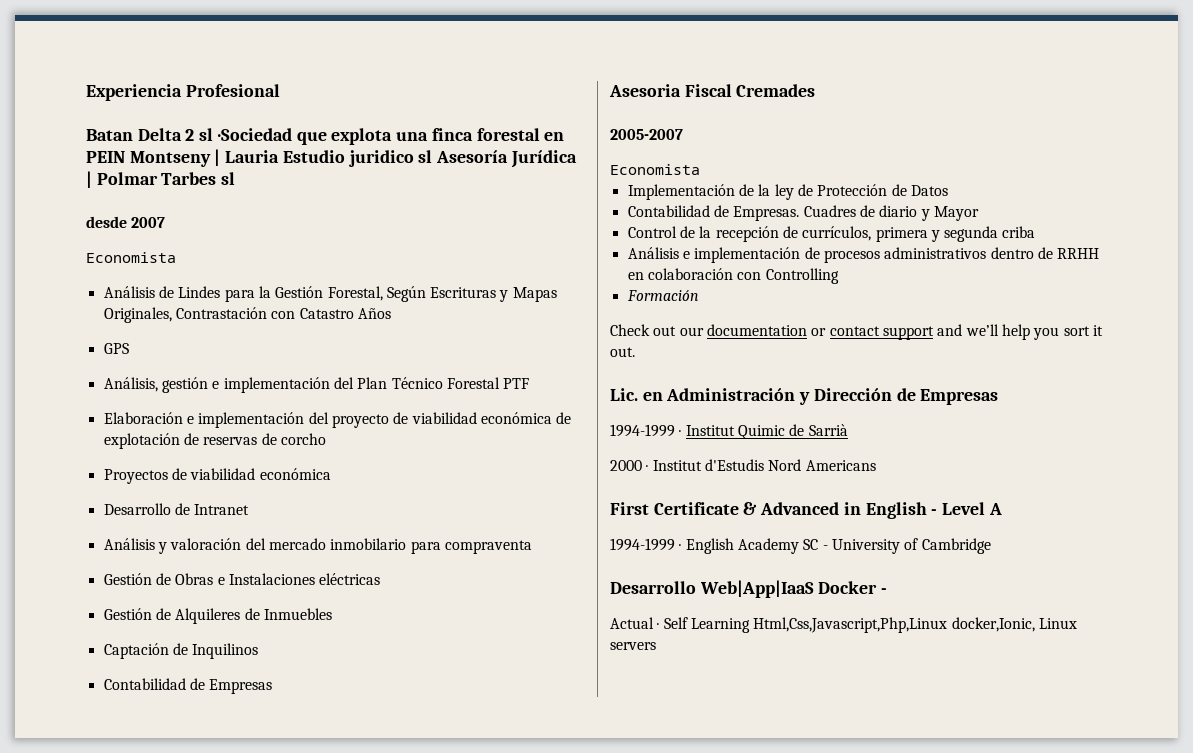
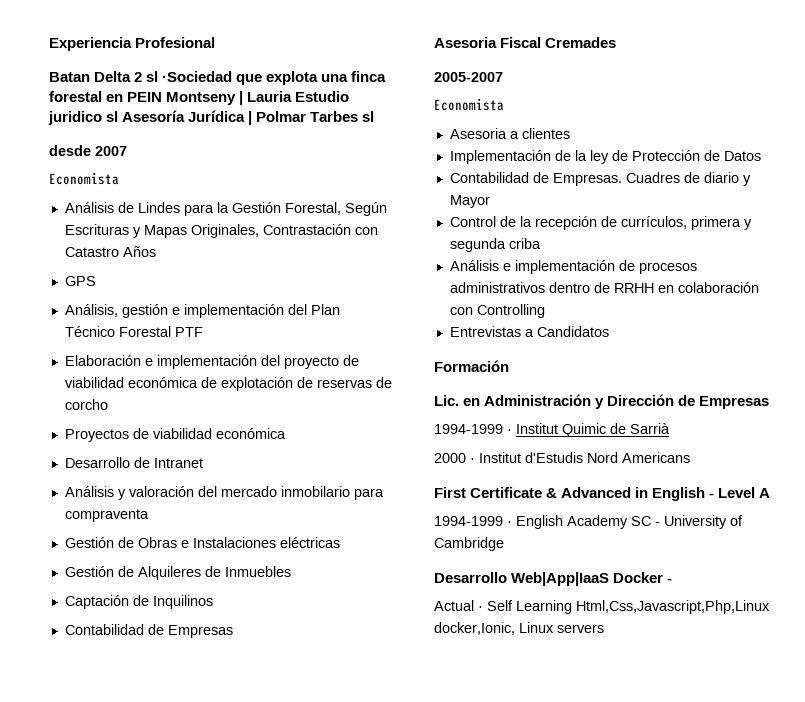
(700, 169) none -> [449,128,570,139] // Asesoria a clientes
[626,290,699,301] [610,324,1103,340] [610,347,635,357] Formación // Check out our documentation or contact support and we’ll help you sort it out. -> [449,326,609,337] [434,360,509,372] Entrevistas a Candidatos // Formación

